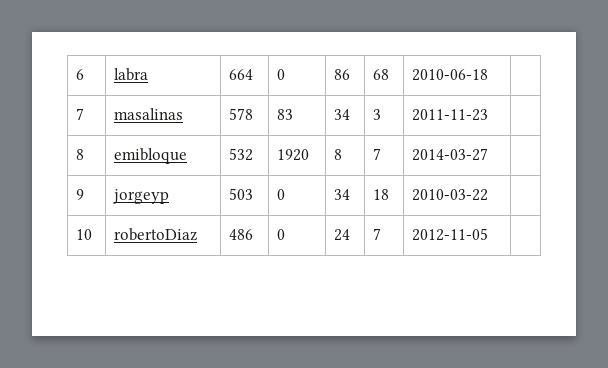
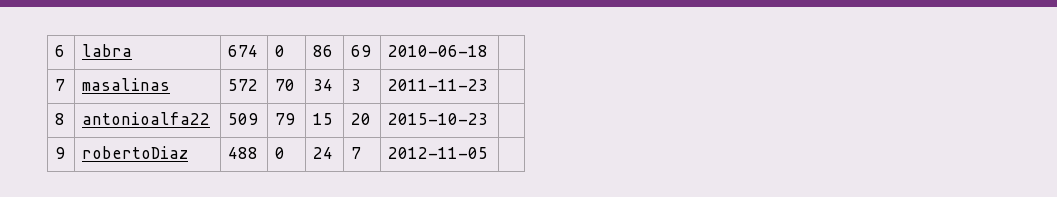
[228,69,253,80] 664 -> [228,45,259,57] 674
[372,69,389,80] 68 -> [351,45,372,57] 69
[228,108,253,120] [276,109,293,120] 578 | 83 -> [228,79,259,91] [275,79,296,91] 572 | 70
[113,148,187,164] [228,148,253,161] [276,149,309,161] [333,149,342,160] [372,148,381,160] [411,148,488,161] [75,189,84,200] [112,189,169,204] [228,188,253,200] [276,189,285,200] [333,189,350,200] [372,189,389,200] [411,189,488,201] [75,229,92,240] emibloque | 532 | 1920 | 8 | 7 | 2014-03-27 | // 9 | jorgeyp | 503 | 0 | 34 | 18 | 2010-03-22 | // 10 -> [82,112,211,125] [228,113,259,125] [275,113,296,125] [313,113,334,125] [351,113,372,125] [388,113,489,125] [55,147,66,159] antonioalfa22 | 509 | 79 | 15 | 20 | 2015-10-23 | // 9
[228,229,253,240] 486 -> [228,147,259,159] 488

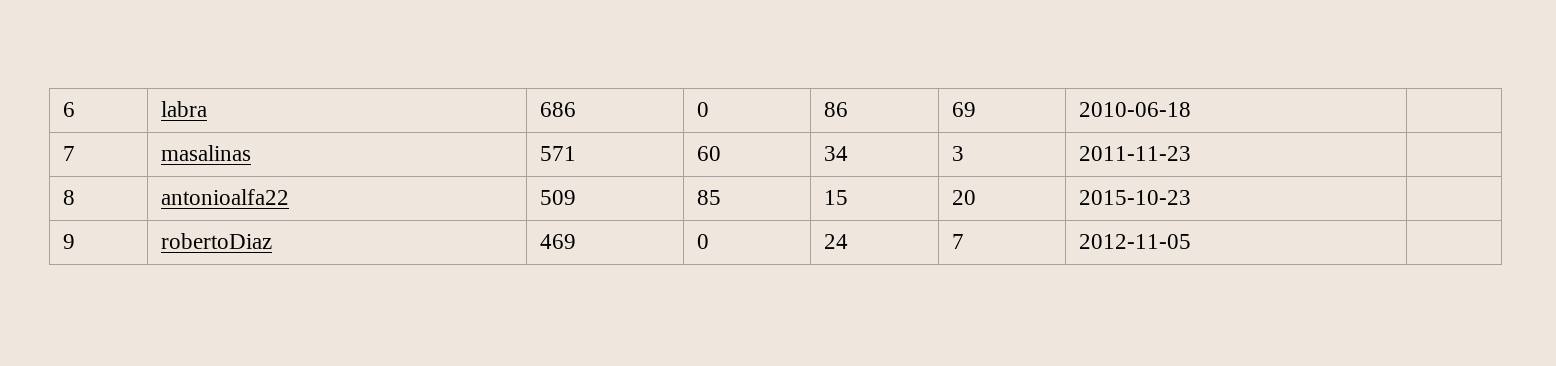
[228,45,259,57] 674 -> [539,102,576,117] 686
[228,79,259,91] [275,79,296,91] 572 | 70 -> [539,146,576,161] [696,146,721,161] 571 | 60
[275,113,296,125] 79 -> [696,190,721,205] 85
[228,147,259,159] 488 -> [539,234,576,249] 469

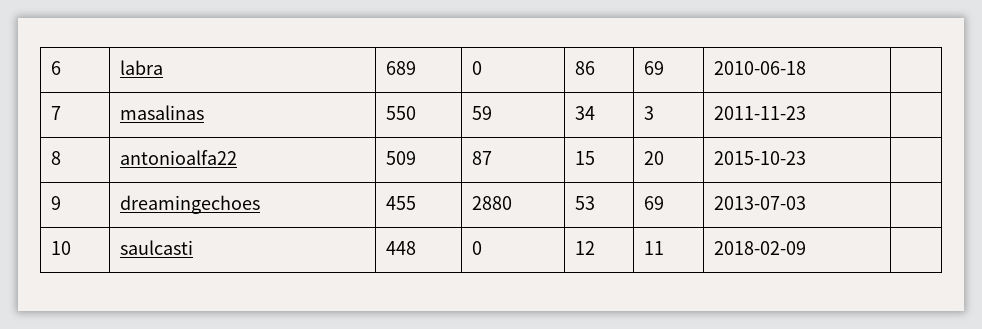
[539,102,576,117] 686 -> [385,61,416,75] 689
[539,146,576,161] [696,146,721,161] 571 | 60 -> [385,106,416,120] [471,106,492,120] 550 | 59
[696,190,721,205] 85 -> [471,151,492,165] 87
[160,233,272,249] [539,234,576,249] [696,234,709,249] [823,234,848,249] [951,234,964,249] [1078,234,1191,249] robertoDiaz | 469 | 0 | 24 | 7 | 2012-11-05 -> [119,195,260,214] [385,196,416,210] [471,196,512,210] [574,196,595,210] [643,196,664,210] [713,196,806,210] [50,241,71,255] [119,240,193,255] [385,241,416,255] [471,241,482,255] [574,241,595,255] [643,241,664,255] [713,241,806,255] dreamingechoes | 455 | 2880 | 53 | 69 | 2013-07-03 | // 10 | saulcasti | 448 | 0 | 12 | 11 | 2018-02-09

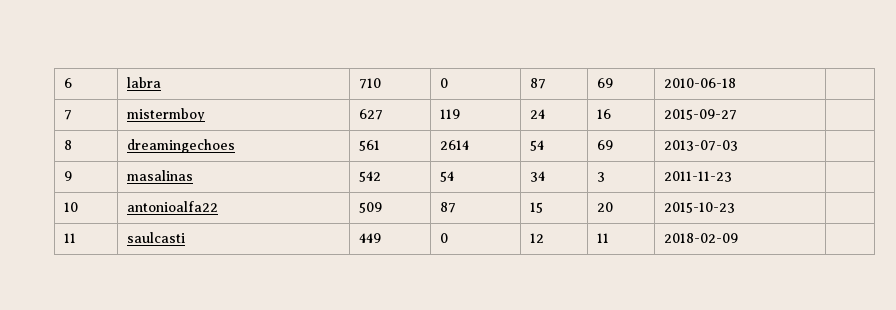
[385,61,416,75] [471,61,482,75] [574,61,595,75] 689 | 0 | 86 -> [359,78,382,89] [440,78,449,88] [530,78,547,89] 710 | 0 | 87
(61, 113) none -> [127,108,206,122] [359,109,384,120] [440,109,461,119] [530,109,546,119] [597,109,612,119] [664,109,738,120] [64,140,73,150] [127,139,236,153] [359,140,381,151] [440,140,470,150] [530,140,545,151] [597,140,614,150] [664,140,739,151] [64,171,73,181] | mistermboy | 627 | 119 | 24 | 16 | 2015-09-27 | // 8 | dreamingechoes | 561 | 2614 | 54 | 69 | 2013-07-03 | // 9
[385,106,416,120] [471,106,492,120] 550 | 59 -> [359,171,382,182] [440,171,455,182] 542 | 54
[50,151,61,165] 8 -> [64,202,79,212] 10
[50,196,61,210] [119,195,260,214] [385,196,416,210] [471,196,512,210] [574,196,595,210] [643,196,664,210] [713,196,806,210] [50,241,71,255] 9 | dreamingechoes | 455 | 2880 | 53 | 69 | 2013-07-03 | // 10 -> [64,233,77,243] 11
[385,241,416,255] 448 -> [359,233,382,243] 449

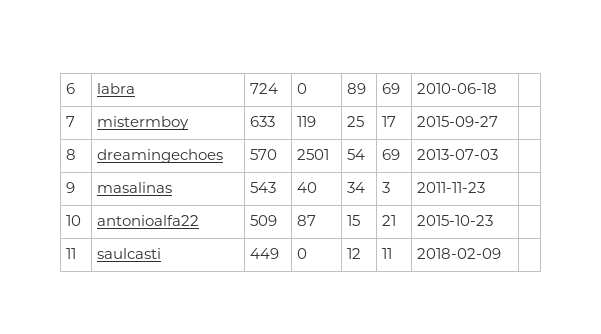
[359,78,382,89] [440,78,449,88] [530,78,547,89] 710 | 0 | 87 -> [250,83,279,94] [297,83,308,94] [347,83,367,94] 724 | 0 | 89
[359,109,384,120] 627 -> [250,116,276,127] 633
[530,109,546,119] [597,109,612,119] 24 | 16 -> [347,116,365,127] [382,116,397,127] 25 | 17
[359,140,381,151] [440,140,470,150] 561 | 2614 -> [250,149,278,160] [297,149,330,160] 570 | 2501
[359,171,382,182] [440,171,455,182] 542 | 54 -> [250,182,277,193] [297,182,318,193] 543 | 40
[597,202,614,212] 20 -> [382,215,397,226] 21

